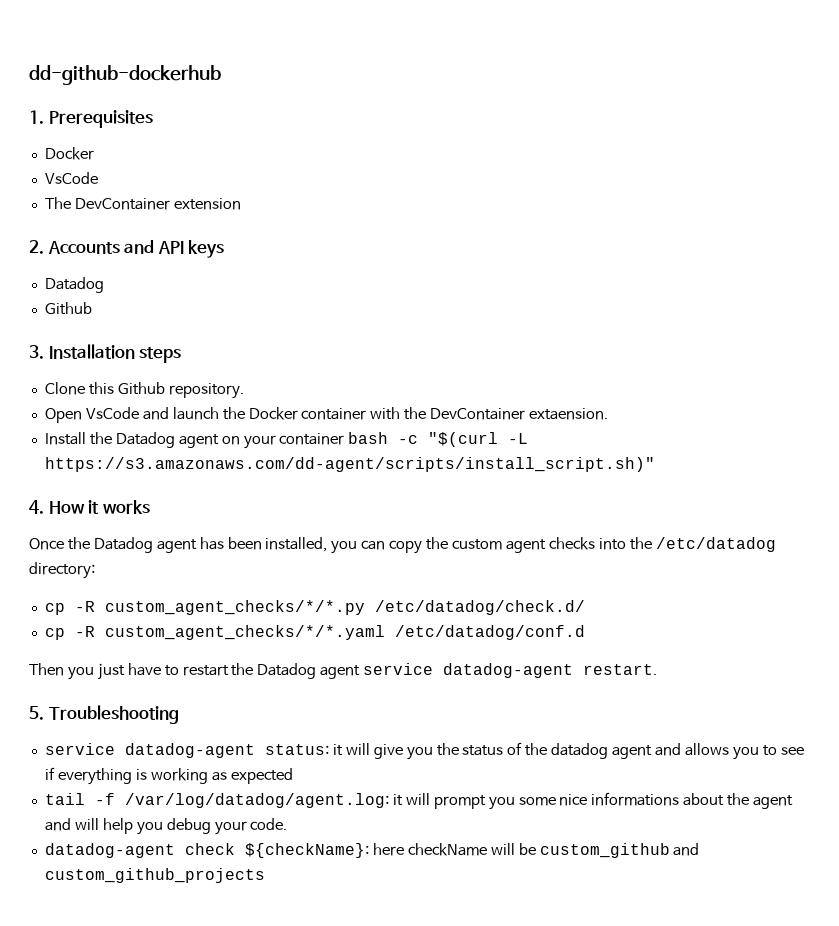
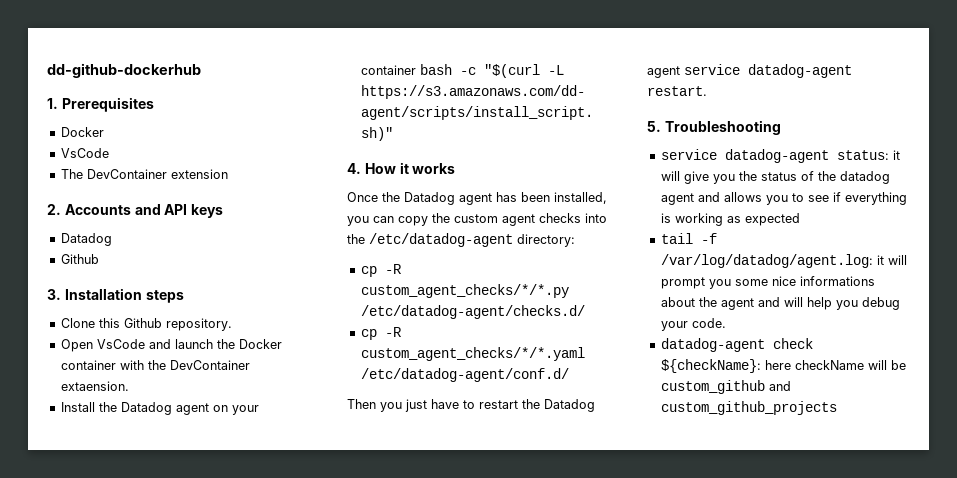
[655,537,776,552] /etc/datadog -> [369,233,513,247] /etc/datadog-agent
[374,600,585,615] /etc/datadog/check.d/ -> [360,305,585,319] /etc/datadog-agent/checks.d/
[394,625,585,640] /etc/datadog/conf.d -> [360,368,569,382] /etc/datadog-agent/conf.d/

